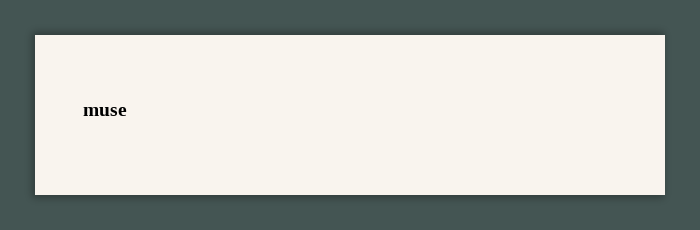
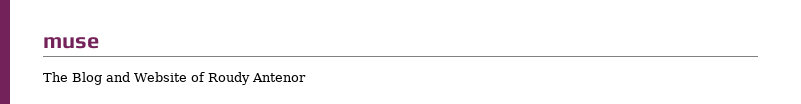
(127, 111) none -> [43,72,306,85] // The Blog and Website of Roudy Antenor

